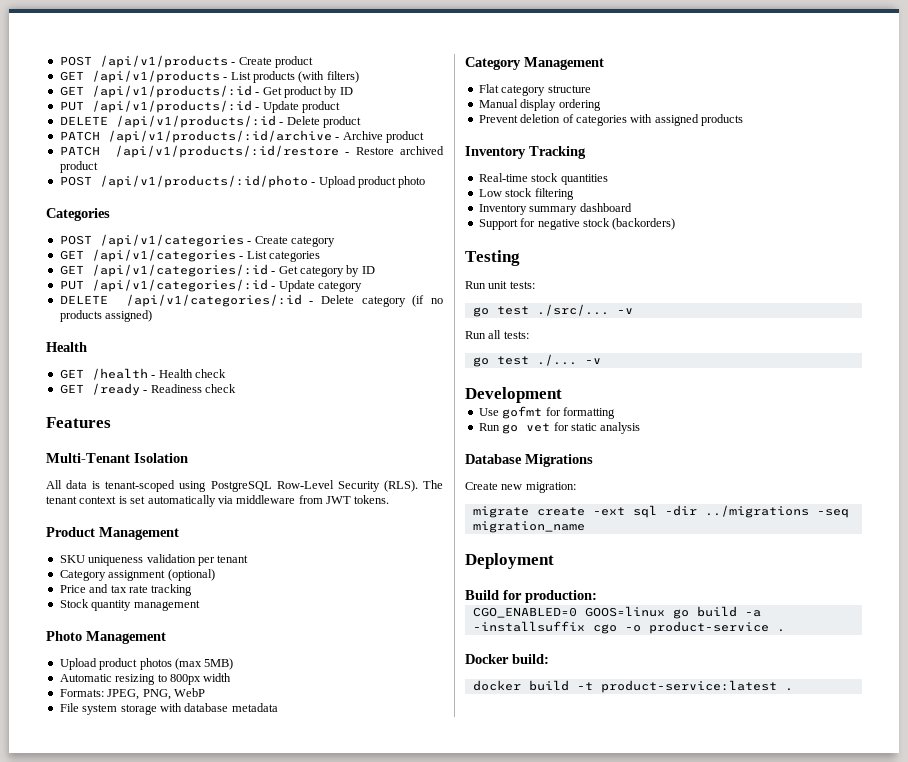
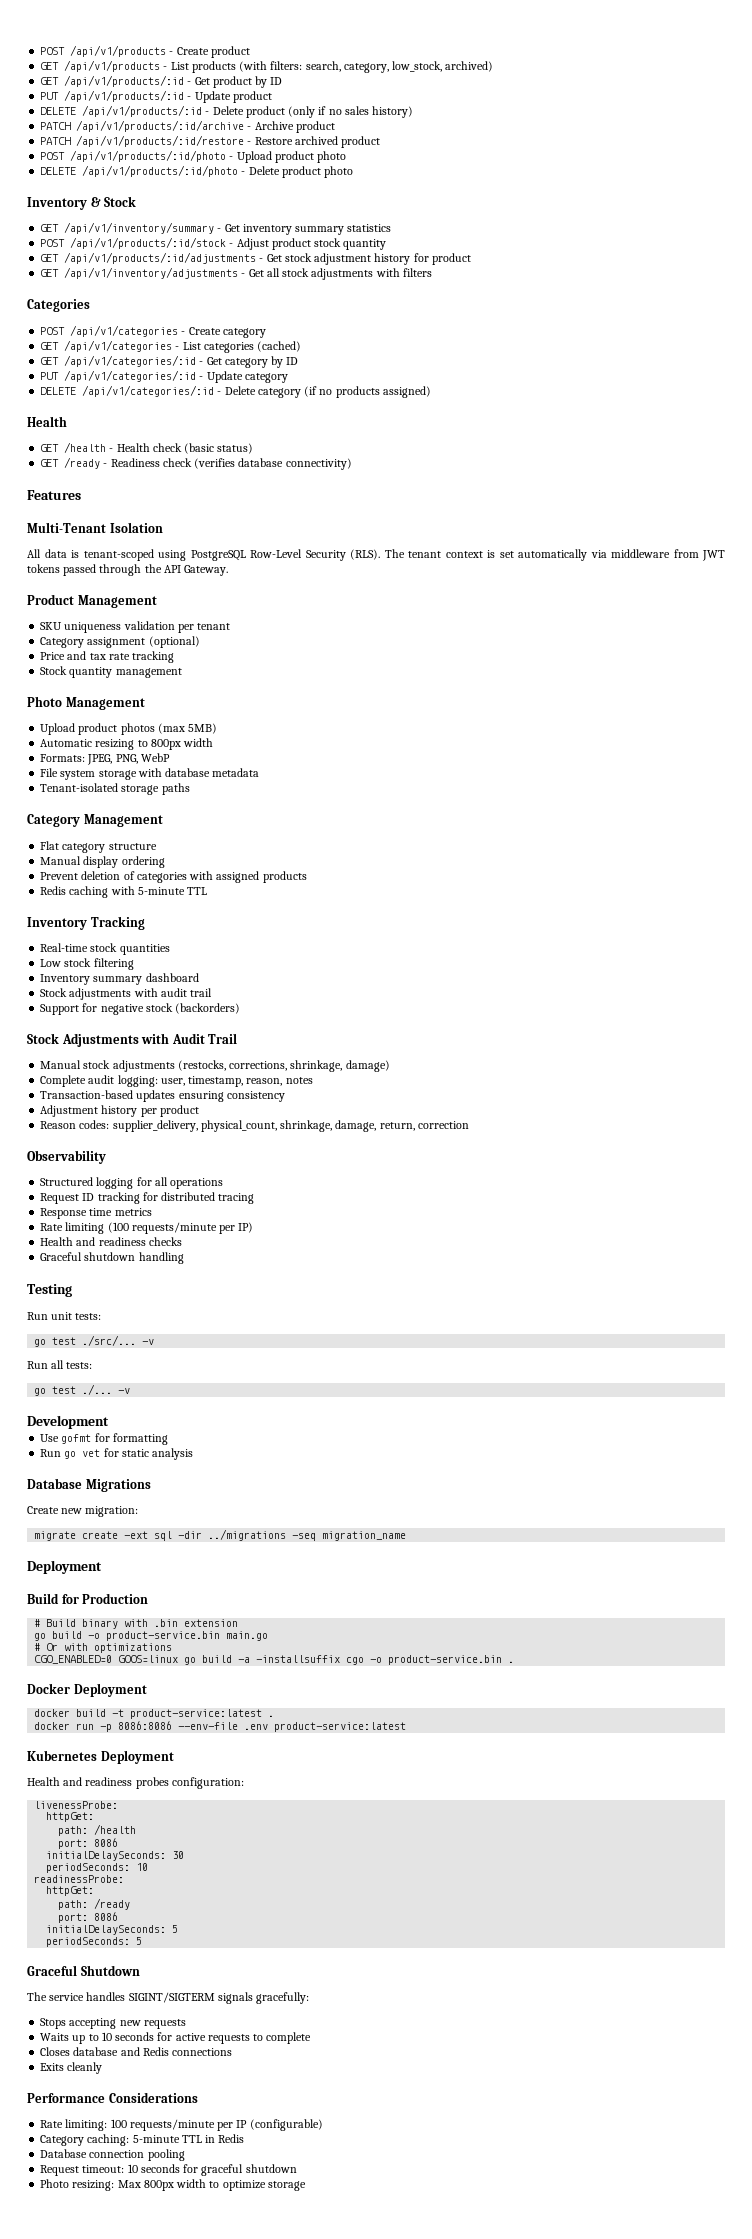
[326,71,359,83] filters) -> [270,61,494,73] filters: search, category, low_stock, archived)
(361, 122) none -> [288,106,414,118] (only if no sales history)
(426, 182) none -> [40,165,354,178] [27,196,137,210] [40,222,392,235] [40,237,387,250] [40,252,471,265] [40,267,432,280] // DELETE /api/v1/products/:id/photo - Delete product photo // Inventory & Stock // GET /api/v1/inventory/summary - Get inventory summary statistics // POST /api/v1/products/:id/stock - Adjust product stock quantity // GET /api/v1/products/:id/adjustments - Get stock adjustment history for product // GET /api/v1/inventory/adjustments - Get all stock adjustments with filters
(320, 256) none -> [257,341,302,352] (cached)
(226, 373) none -> [184,443,254,454] (basic status)
(236, 388) none -> [194,458,352,470] (verifies database connectivity)
[354,495,390,504] tokens. -> [27,564,229,576] tokens passed through the API Gateway.
(278, 707) none -> [40,783,190,795] // Tenant-isolated storage paths
(743, 120) none -> [40,886,208,898] // Redis caching with 5-minute TTL
(632, 207) none -> [40,988,213,1000] // Stock adjustments with audit trail
(676, 224) none -> [27,1033,238,1047] [40,1060,390,1072] [40,1075,313,1087] [40,1090,285,1102] [40,1105,199,1117] [40,1120,469,1132] [27,1150,106,1164] [40,1177,224,1189] [40,1192,255,1204] [40,1208,152,1219] [40,1222,254,1234] [40,1237,182,1246] [40,1252,184,1264] // Stock Adjustments with Audit Trail // Manual stock adjustments (restocks, corrections, shrinkage, damage) // Complete audit logging: user, timestamp, reason, notes // Transaction-based updates ensuring consistency // Adjustment history per product // Reason codes: supplier_delivery, physical_count, shrinkage, damage, return, correction // Observability // Structured logging for all operations // Request ID tracking for distributed tracing // Response time metrics // Rate limiting (100 requests/minute per IP) // Health and readiness checks // Graceful shutdown handling
[525,590,597,603] production: -> [82,1593,149,1604] [34,1619,239,1629] [34,1631,269,1641] [34,1643,173,1653] Production // # Build binary with .bin extension // go build -o product-service.bin main.go // # Or with optimizations
[648,621,769,634] product-service -> [388,1655,503,1665] product-service.bin
[512,654,549,664] build: -> [73,1683,147,1697] Deployment
(793, 689) none -> [34,1721,407,1732] [27,1750,174,1764] [27,1777,244,1789] [34,1801,119,1809] [46,1812,95,1822] [58,1824,137,1836] [58,1838,119,1849] [46,1851,185,1861] [46,1863,149,1873] [34,1875,125,1883] [46,1886,95,1896] [58,1898,131,1910] [58,1912,119,1923] [46,1925,179,1935] [46,1937,143,1947] [27,1965,140,1976] [27,1992,310,2004] [40,2018,186,2029] [40,2032,312,2044] [40,2047,233,2056] [40,2062,103,2074] [27,2092,198,2103] [40,2119,323,2131] [40,2134,245,2146] [40,2149,185,2161] [40,2164,297,2176] [40,2179,306,2191] // docker run -p 8086:8086 --env-file .env product-service:latest // Kubernetes Deployment // Health and readiness probes configuration: // livenessProbe: // httpGet: // path: /health // port: 8086 // initialDelaySeconds: 30 // periodSeconds: 10 // readinessProbe: // httpGet: // path: /ready // port: 8086 // initialDelaySeconds: 5 // periodSeconds: 5 // Graceful Shutdown // The service handles SIGINT/SIGTERM signals gracefully: // Stops accepting new requests // Waits up to 10 seconds for active requests to complete // Closes database and Redis connections // Exits cleanly // Performance Considerations // Rate limiting: 100 requests/minute per IP (configurable) // Category caching: 5-minute TTL in Redis // Database connection pooling // Request timeout: 10 seconds for graceful shutdown // Photo resizing: Max 800px width to optimize storage

